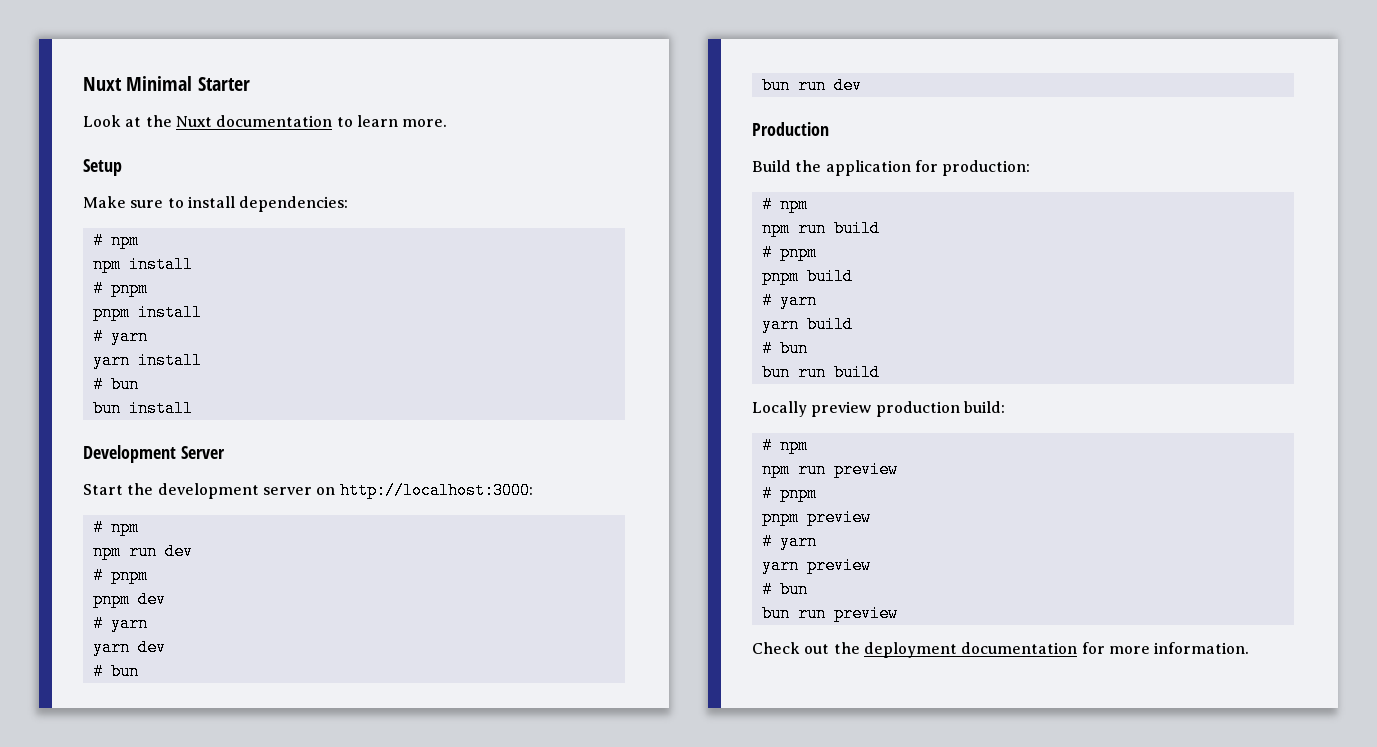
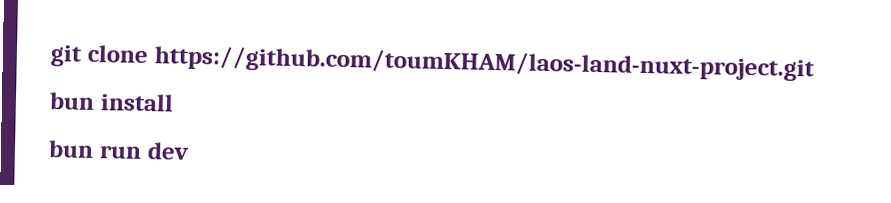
[83,76,250,91] [83,115,448,127] [83,159,122,176] [83,196,349,212] [92,232,139,249] [92,256,193,273] [92,280,148,297] [92,304,202,321] [92,328,148,345] [92,352,202,369] [92,376,139,393] [92,400,193,417] [83,445,225,463] [83,482,533,499] [92,519,139,536] [92,543,193,560] [92,567,148,584] [92,591,166,608] [92,615,148,632] [92,639,166,656] [92,663,139,680] [761,77,862,94] [752,122,829,136] [752,160,1031,176] [761,196,808,213] [761,220,880,237] [761,244,817,261] [761,268,853,285] [761,292,817,309] [761,316,853,333] [761,340,808,357] [761,364,880,381] [752,401,1005,417] [761,437,808,454] [761,461,898,478] [761,485,817,502] [761,509,871,526] [761,533,817,550] [761,557,871,574] [761,581,808,598] [761,605,898,622] [752,642,1250,658] Nuxt Minimal Starter // Look at the Nuxt documentation to learn more. // Setup // Make sure to install dependencies: // # npm // npm install // # pnpm // pnpm install // # yarn // yarn install // # bun // bun install // Development Server // Start the development server on http://localhost:3000: // # npm // npm run dev // # pnpm // pnpm dev // # yarn // yarn dev // # bun // bun run dev // Production // Build the application for production: // # npm // npm run build // # pnpm // pnpm build // # yarn // yarn build // # bun // bun run build // Locally preview production build: // # npm // npm run preview // # pnpm // pnpm preview // # yarn // yarn preview // # bun // bun run preview // Check out the deployment documentation for more information. -> [50,44,815,82] [49,92,174,112] [48,140,190,160] git clone https://github.com/toumKHAM/laos-land-nuxt-project.git // bun install // bun run dev

